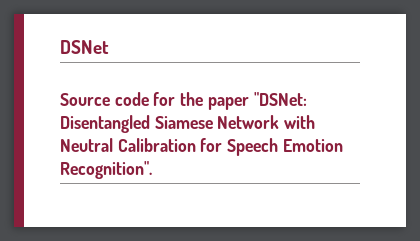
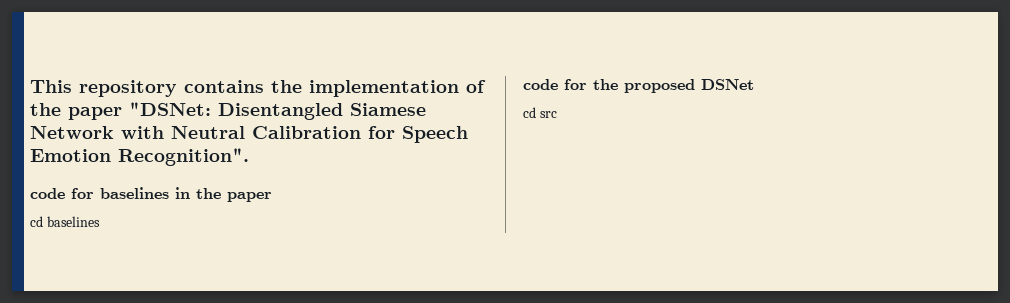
[60,40,109,54] [60,92,176,106] DSNet // Source code for -> [30,80,486,97] This repository contains the implementation of
(152, 170) none -> [30,187,272,202] [30,216,100,227] [523,79,754,93] [523,107,557,118] // code for baselines in the paper // cd baselines // code for the proposed DSNet // cd src

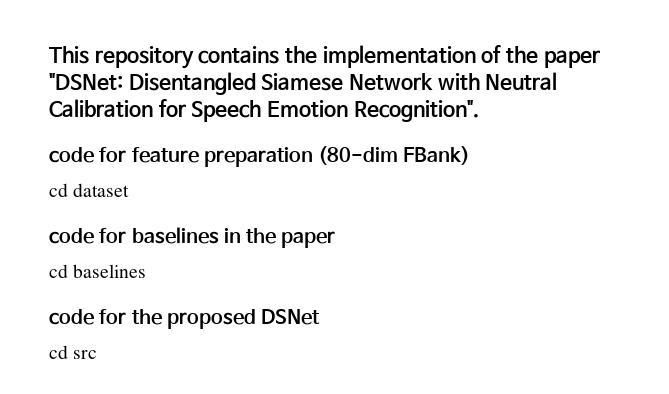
(249, 157) none -> [49,146,471,167] [49,183,130,197] // code for feature preparation (80-dim FBank) // cd dataset

